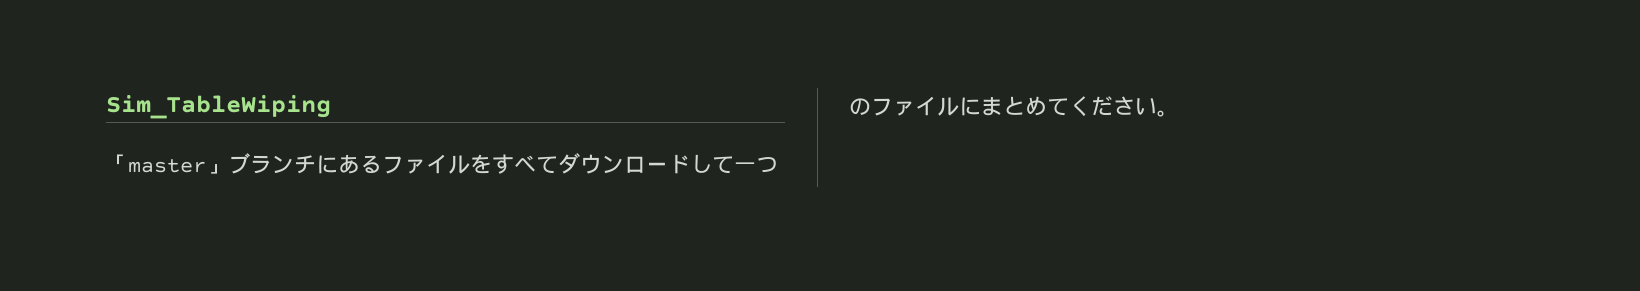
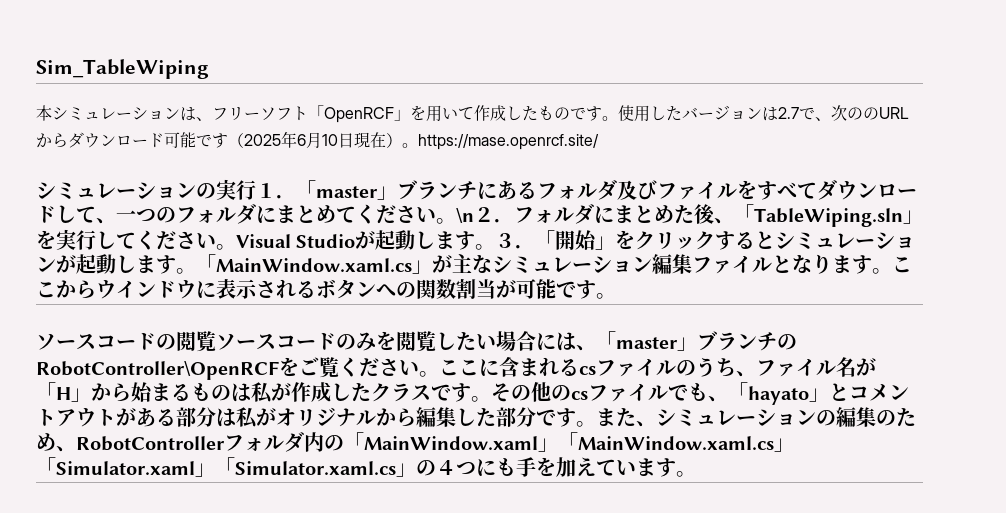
(331, 107) none -> [36,105,909,123] [36,131,599,150] [36,179,296,200] 本シミュレーションは、フリーソフト「OpenRCF」を用いて作成したものです。使用したバージョンは2.7で、次ののURLからダウンロード可能です（2025年6月10日現在）。https://mase.openrcf.site/ // シミュレーションの実行１．
(404, 165) none -> [557,180,677,200] ォルダ及びフ
(734, 165) none -> [96,218,116,224] 、
[893,96,959,116] ァイル -> [196,204,256,224] ォルダ
(1179, 113) none -> [456,204,923,227] [36,229,916,250] [36,254,912,274] [36,279,616,299] [36,331,797,352] [36,356,876,380] [36,382,909,405] [36,407,916,429] [36,432,794,452] [36,457,696,477] \n２．フォルダにまとめた後、「TableWiping.sln」を実行してください。Visual Studioが起動します。３．「開始」をクリックするとシミュレーションが起動します。「MainWindow.xaml.cs」が主なシミュレーション編集ファイルとなります。ここからウインドウに表示されるボタンへの関数割当が可能です。 // ソースコードの閲覧ソースコードのみを閲覧したい場合には、「master」ブランチのRobotController\OpenRCFをご覧ください。ここに含まれるcsファイルのうち、ファイル名が「H」から始まるものは私が作成したクラスです。その他のcsファイルでも、「hayato」とコメントアウトがある部分は私がオリジナルから編集した部分です。また、シミュレーションの編集のため、RobotControllerフォルダ内の「MainWindow.xaml」「MainWindow.xaml.cs」「Simulator.xaml」「Simulator.xaml.cs」の４つにも手を加えています。

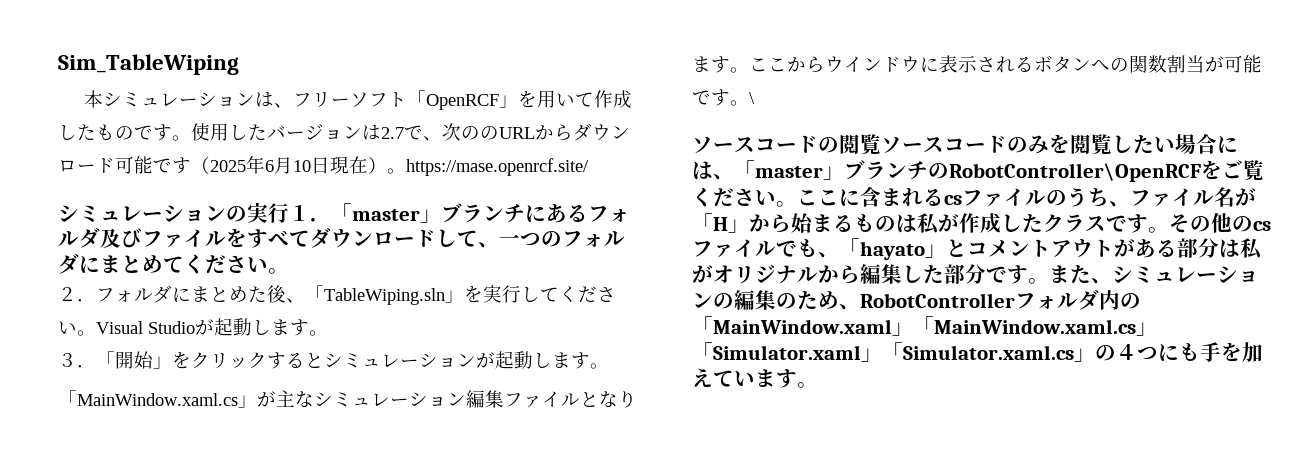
[456,208,474,223] \n -> (289, 271) //
(496, 247) none -> (328, 333) //
(196, 271) none -> (609, 366) //
(616, 296) none -> [749,92,755,104] \

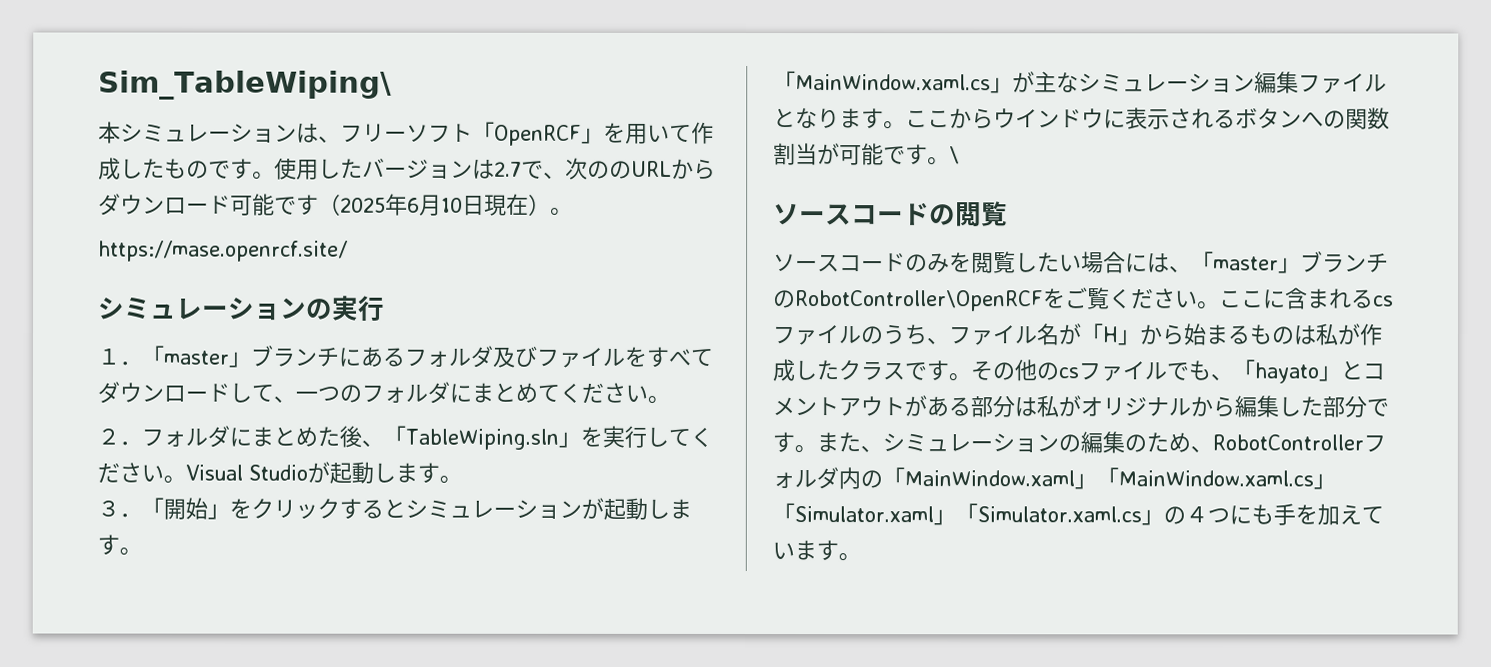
[58,54,239,75] Sim_TableWiping -> [98,70,392,100] Sim_TableWiping\
(406, 171) none -> (573, 211) //
(289, 213) none -> (385, 308) //
(881, 144) none -> (1008, 214) //

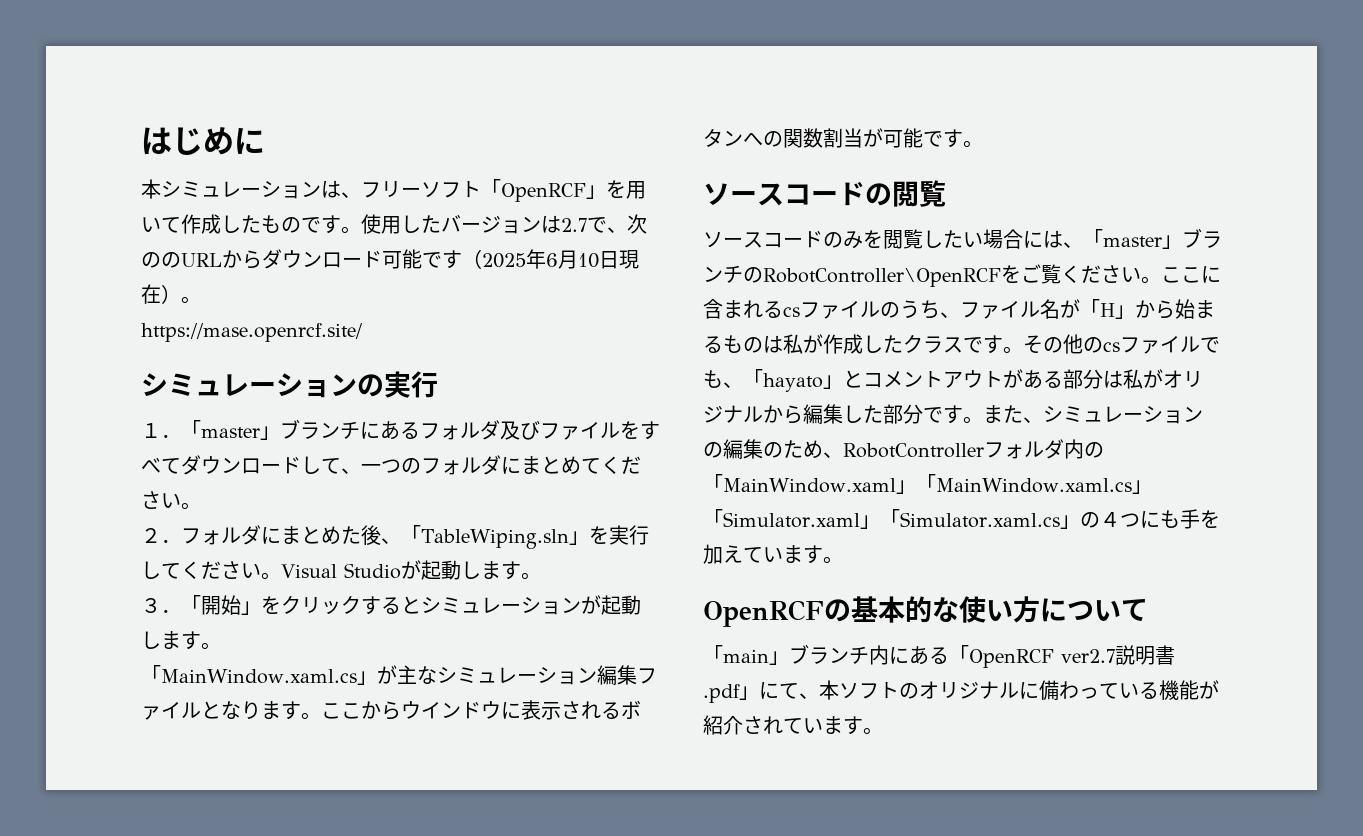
[98,70,392,100] Sim_TableWiping\ -> [141,127,265,155] はじめに
[949,146,960,165] \ -> (983, 144) none
(861, 557) none -> [703,596,1148,627] [703,644,1175,668] [703,680,1219,703] [703,715,883,735] // OpenRCFの基本的な使い方について // 「main」ブランチ内にある「OpenRCF ver2.7説明書.pdf」にて、本ソフトのオリジナルに備わっている機能が紹介されています。

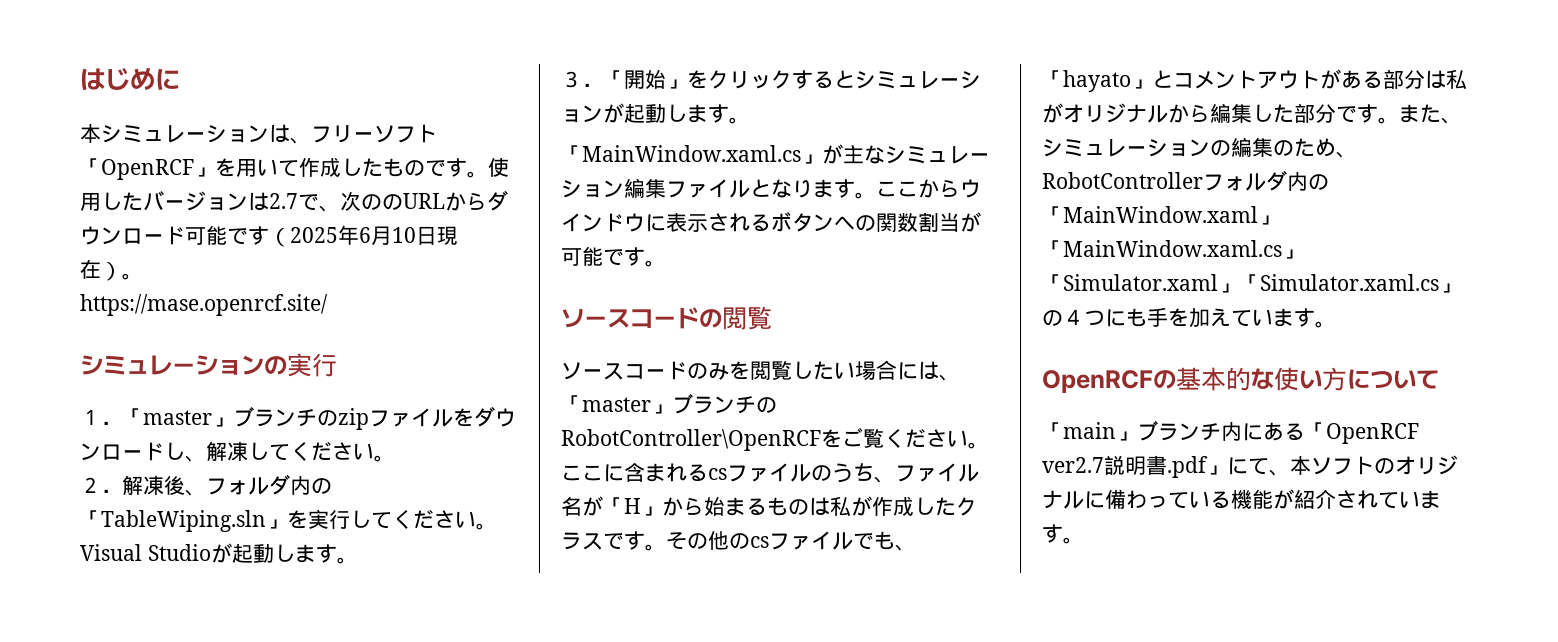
[360,420,540,440] にあるフォルダ及び -> [317,408,369,430] のzip
[640,421,660,440] [141,457,181,474] すべて -> (474, 417) none
[321,455,581,475] て、一つのフォルダにまとめ -> [185,441,269,462] 、解凍し
[181,525,401,545] フォルダにまとめた後、 -> [122,474,332,496] 解凍後、フォルダ内の

